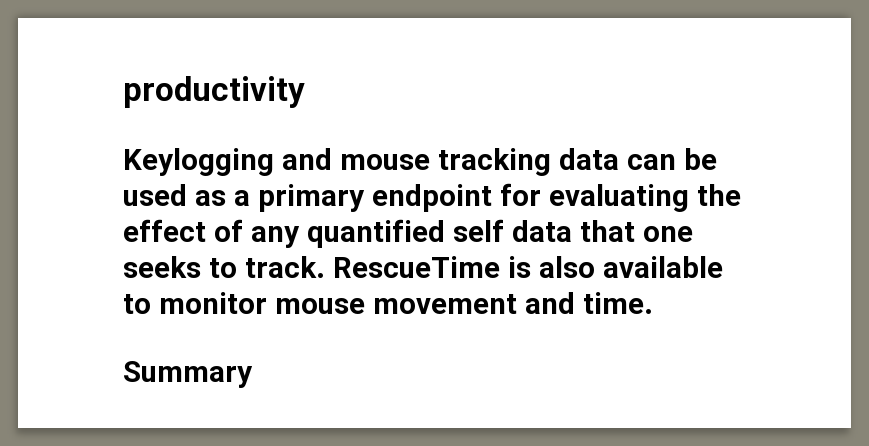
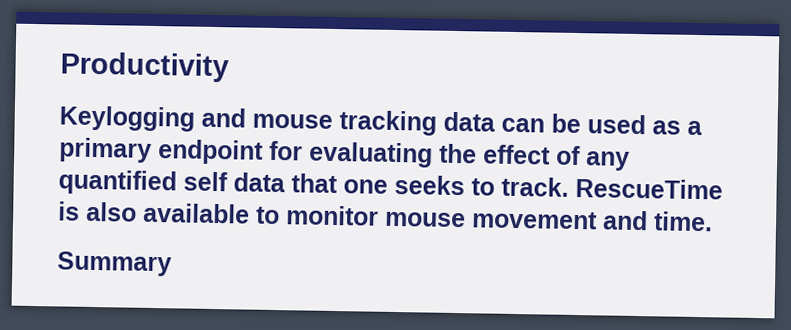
[123,76,305,108] productivity -> [60,51,229,83] Productivity

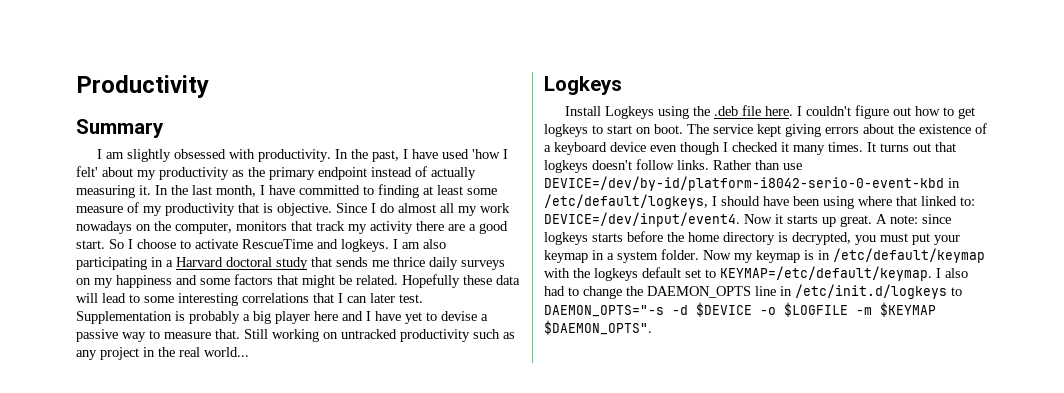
[59,105,703,136] [59,137,630,171] [58,169,723,200] [58,201,713,232] [57,251,172,277] Keylogging and mouse tracking data can be used as a primary endpoint for evaluating the effect of any quantified self data that one seeks to track. RescueTime is also available to monitor mouse movement and time. // Summary -> [76,119,164,138] [96,149,508,162] [76,166,476,180] [76,184,497,198] [76,202,510,216] [76,221,508,234] [76,239,446,252] [76,257,505,270] [76,274,520,288] [76,293,423,306] [76,311,488,324] [76,329,515,342] [76,347,249,360] [544,76,622,95] [564,105,975,119] [544,123,987,137] [544,142,956,155] [544,159,802,173] [544,176,960,191] [544,194,975,209] [544,212,951,227] [544,231,960,245] [544,248,985,263] [544,266,968,281] [544,284,962,299] [544,302,936,317] [544,320,652,335] Summary // I am slightly obsessed with productivity. In the past, I have used 'how I felt' about my productivity as the primary endpoint instead of actually measuring it. In the last month, I have committed to finding at least some measure of my productivity that is objective. Since I do almost all my work nowadays on the computer, monitors that track my activity there are a good start. So I choose to activate RescueTime and logkeys. I am also participating in a Harvard doctoral study that sends me thrice daily surveys on my happiness and some factors that might be related. Hopefully these data will lead to some interesting correlations that I can later test. Supplementation is probably a big player here and I have yet to devise a passive way to measure that. Still working on untracked productivity such as any project in the real world... // Logkeys // Install Logkeys using the .deb file here. I couldn't figure out how to get logkeys to start on boot. The service kept giving errors about the existence of a keyboard device even though I checked it many times. It turns out that logkeys doesn't follow links. Rather than use DEVICE=/dev/by-id/platform-i8042-serio-0-event-kbd in /etc/default/logkeys, I should have been using where that linked to: DEVICE=/dev/input/event4. Now it starts up great. A note: since logkeys starts before the home directory is decrypted, you must put your keymap in a system folder. Now my keymap is in /etc/default/keymap with the logkeys default set to KEYMAP=/etc/default/keymap. I also had to change the DAEMON_OPTS line in /etc/init.d/logkeys to DAEMON_OPTS="-s -d $DEVICE -o $LOGFILE -m $KEYMAP $DAEMON_OPTS".

